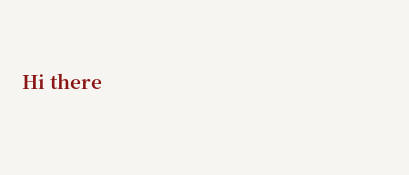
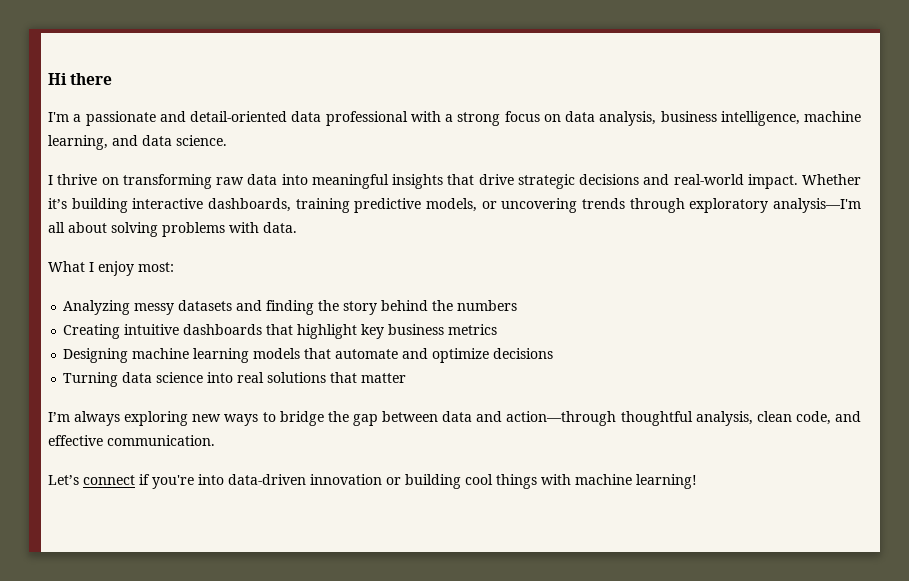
(103, 81) none -> [48,111,861,126] [48,135,227,150] [48,174,861,189] [48,198,861,213] [48,222,297,237] [48,261,174,276] [63,300,518,315] [63,324,498,339] [63,348,554,363] [63,372,407,387] [48,411,862,426] [48,435,215,446] [48,474,697,489] // I'm a passionate and detail-oriented data professional with a strong focus on data analysis, business intelligence, machine learning, and data science. // I thrive on transforming raw data into meaningful insights that drive strategic decisions and real-world impact. Whether it’s building interactive dashboards, training predictive models, or uncovering trends through exploratory analysis—I'm all about solving problems with data. // What I enjoy most: // Analyzing messy datasets and finding the story behind the numbers // Creating intuitive dashboards that highlight key business metrics // Designing machine learning models that automate and optimize decisions // Turning data science into real solutions that matter // I’m always exploring new ways to bridge the gap between data and action—through thoughtful analysis, clean code, and effective communication. // Let’s connect if you're into data-driven innovation or building cool things with machine learning!

